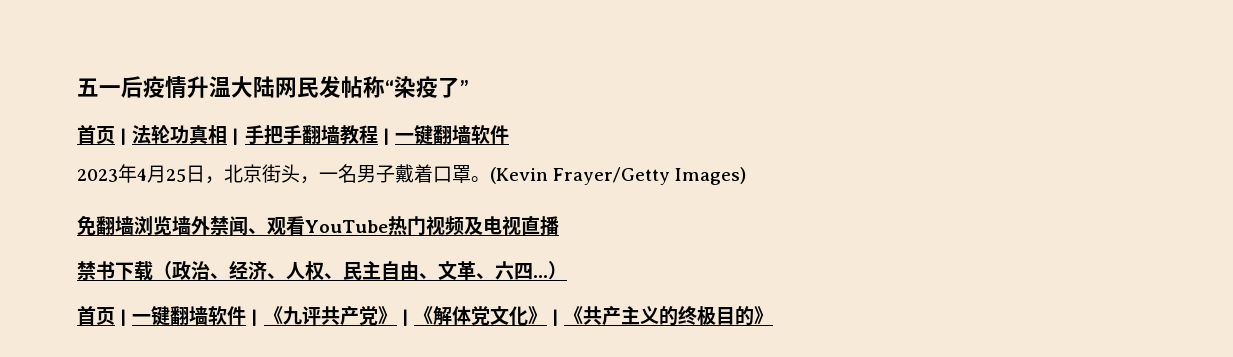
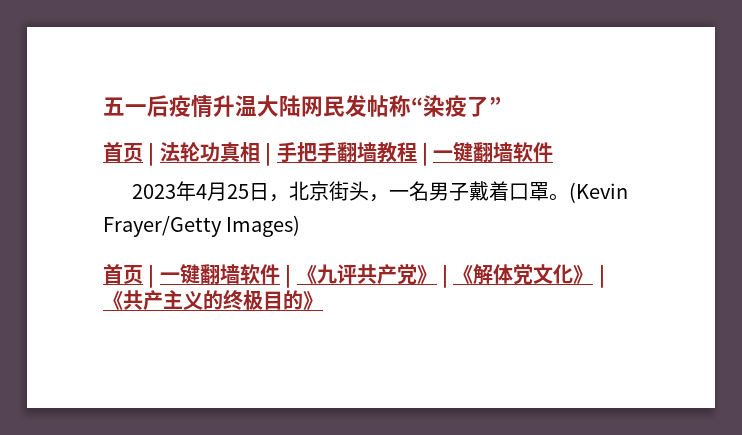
[77,215,559,236] [77,260,567,281] // 免翻墙浏览墙外禁闻、观看YouTube热门视频及电视直播 // 禁书下载（政治、经济、人权、民主自由、文革、六四...） -> (301, 226) none

